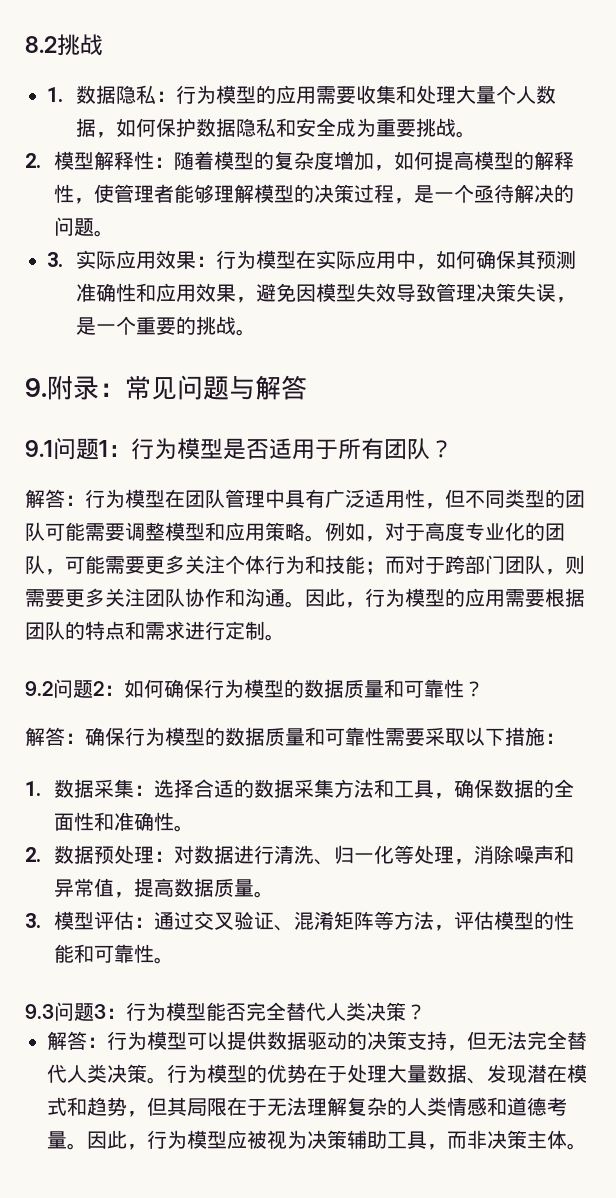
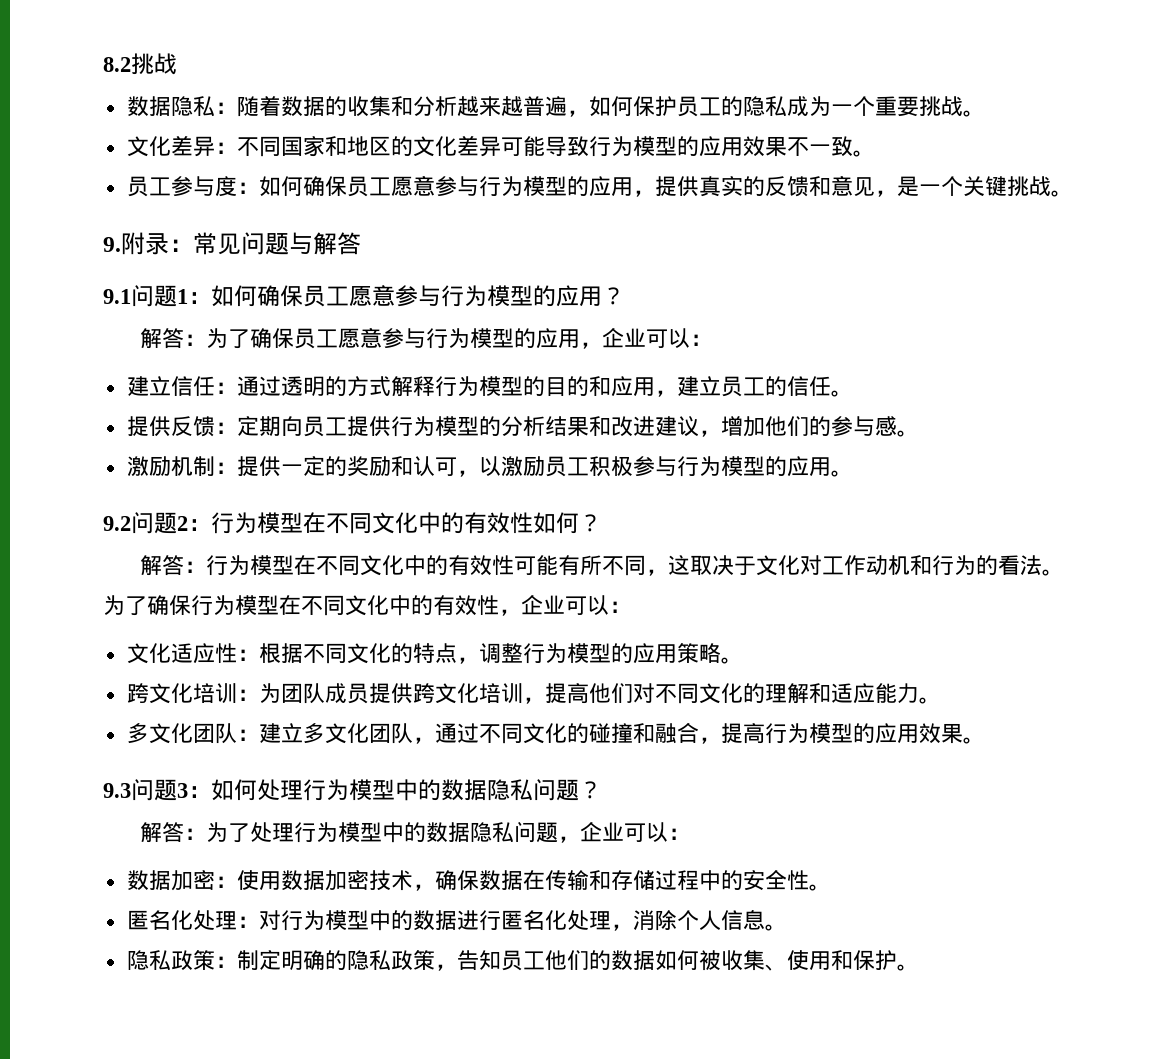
[47,87,63,102] 1. -> (177, 64) none
[175,85,556,104] [75,118,476,138] [25,151,574,171] [53,184,574,204] [53,217,114,237] [47,250,576,270] [75,283,576,303] [75,316,196,335] 行为模型的应用需要收集和处理大量个人数据，如何保护数据隐私和安全成为重要挑战。 // 2.模型解释性：随着模型的复杂度增加，如何提高模型的解释性，使管理者能够理解模型的决策过程，是一个亟待解决的问题。 // 3.实际应用效果：行为模型在实际应用中，如何确保其预测准确性和应用效果，避免因模型失效导致管理决策失误，是一个重要的 -> [236,96,985,117] [126,135,875,157] [126,175,1007,197] 随着数据的收集和分析越来越普遍，如何保护员工的隐私成为一个重要挑战。 // 文化差异：不同国家和地区的文化差异可能导致行为模型的应用效果不一致。 // 员工参与度：如何确保员工愿意参与行为模型的应用，提供真实的反馈和意见，是一个关键
[131,438,430,460] 行为模型是否适用于所有团队 -> [211,285,625,307] [140,327,713,349] [126,376,853,397] [126,416,919,437] [126,456,853,477] [103,512,579,534] 如何确保员工愿意参与行为模型的应用？ // 解答：为了确保员工愿意参与行为模型的应用，企业可以： // 建立信任：通过透明的方式解释行为模型的目的和应用，建立员工的信任。 // 提供反馈：定期向员工提供行为模型的分析结果和改进建议，增加他们的参与感。 // 激励机制：提供一定的奖励和认可，以激励员工积极参与行为模型的应用。 // 9.2问题2：行为模型在不同文化中的有效性如何
[185,489,585,509] [25,522,565,542] [25,555,585,575] [25,588,585,608] [25,621,285,641] [25,679,484,698] [25,727,565,746] [25,779,574,799] [53,812,194,832] [25,845,574,865] [53,878,274,898] [25,911,574,931] [53,944,174,964] [25,1002,426,1021] [47,1031,587,1051] [47,1064,587,1084] [47,1097,567,1117] [47,1130,567,1150] 团队管理中具有广泛适用性，但不同类型的团队可能需要调整模型和应用策略。例如，对于高度专业化的团队，可能需要更多关注个体行为和技能；而对于跨部门团队，则需要更多关注团队协作和沟通。因此，行为模型的应用需要根据团队的特点和需求进行定制。 // 9.2问题2：如何确保行为模型的数据质量和可靠性？ // 解答：确保行为模型的数据质量和可靠性需要采取以下措施： // 1.数据采集：选择合适的数据采集方法和工具，确保数据的全面性和准确性。 // 2.数据预处理：对数据进行清洗、归一化等处理，消除噪声和异常值，提高数据质量。 // 3.模型评估：通过交叉验证、混淆矩阵等方法，评估模型的性能和可靠性。 // 9.3问题3：行为模型能否完全替代人类决策？ // 解答：行为模型可以提供数据驱动的决策支持，但无法完全替代人类决策。行为模型的优势在于处理大量数据、发现潜在模式和趋势，但其局限在于无法理解复杂的人类情感和道德考量。因此，行为模型应被视为决策辅助工具，而非决策主体 -> [316,555,1065,576] [103,595,631,616] [126,643,743,664] [126,683,941,704] [126,722,985,744] [103,779,602,801] [140,821,691,843] [126,870,831,891] [126,909,787,931] [126,950,897,971] 不同文化中的有效性可能有所不同，这取决于文化对工作动机和行为的看法。为了确保行为模型在不同文化中的有效性，企业可以： // 文化适应性：根据不同文化的特点，调整行为模型的应用策略。 // 跨文化培训：为团队成员提供跨文化培训，提高他们对不同文化的理解和适应能力。 // 多文化团队：建立多文化团队，通过不同文化的碰撞和融合，提高行为模型的应用效果。 // 9.3问题3：如何处理行为模型中的数据隐私问题？ // 解答：为了处理行为模型中的数据隐私问题，企业可以： // 数据加密：使用数据加密技术，确保数据在传输和存储过程中的安全性。 // 匿名化处理：对行为模型中的数据进行匿名化处理，消除个人信息。 // 隐私政策：制定明确的隐私政策，告知员工他们的数据如何被收集、使用和保护

